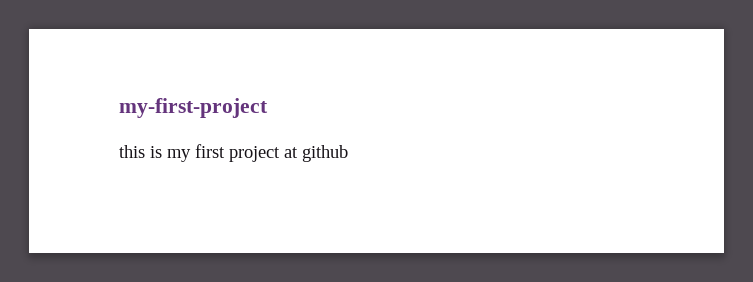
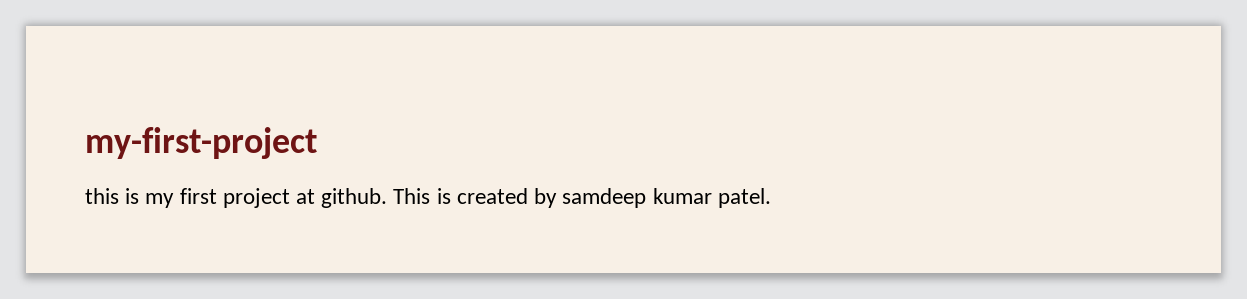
[302,145,348,162] github -> [321,188,771,208] github. This is created by samdeep kumar patel.

